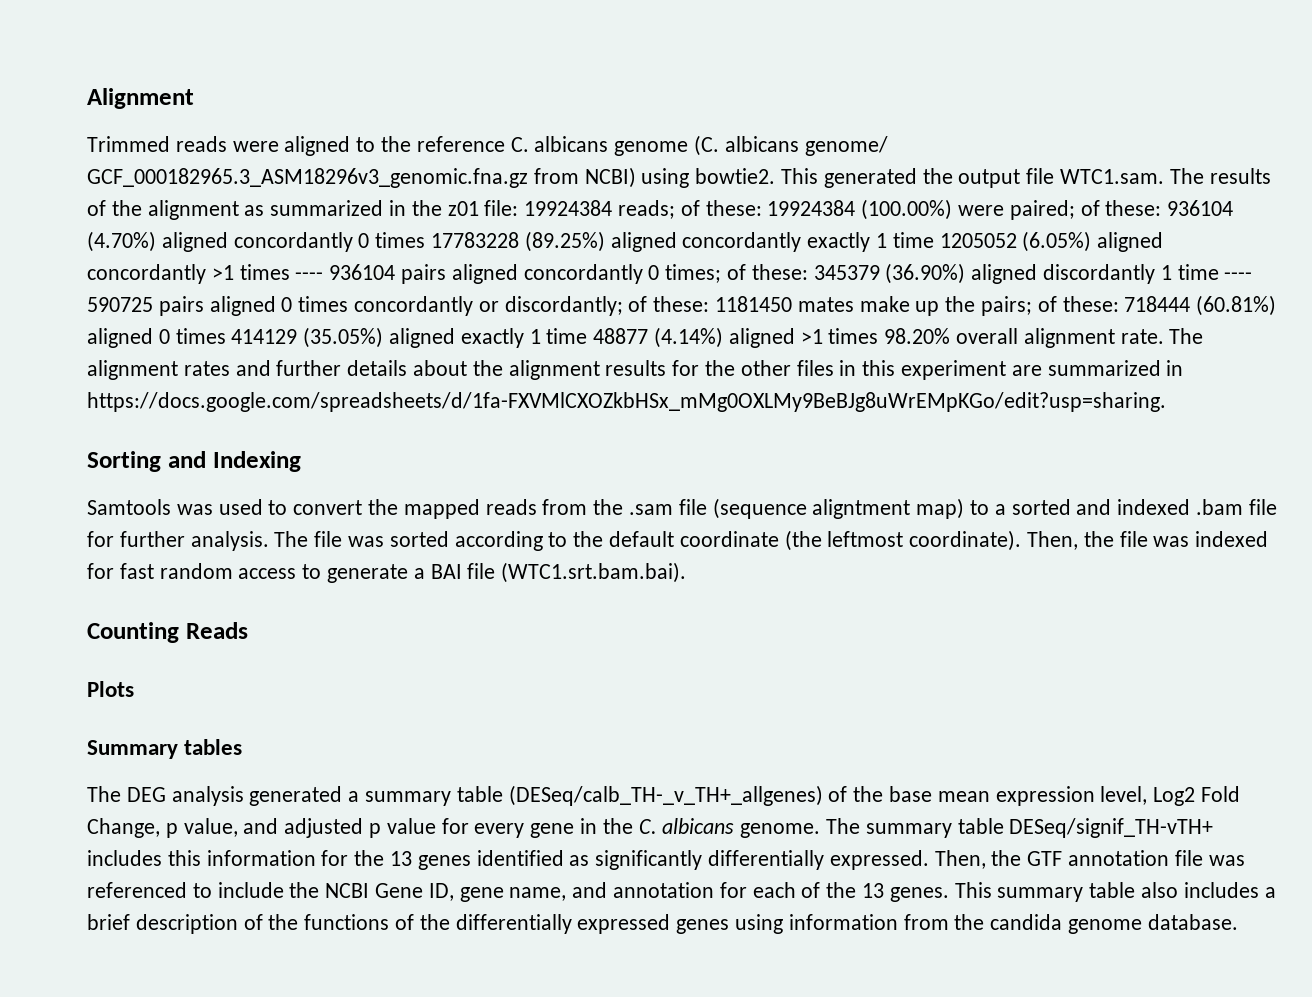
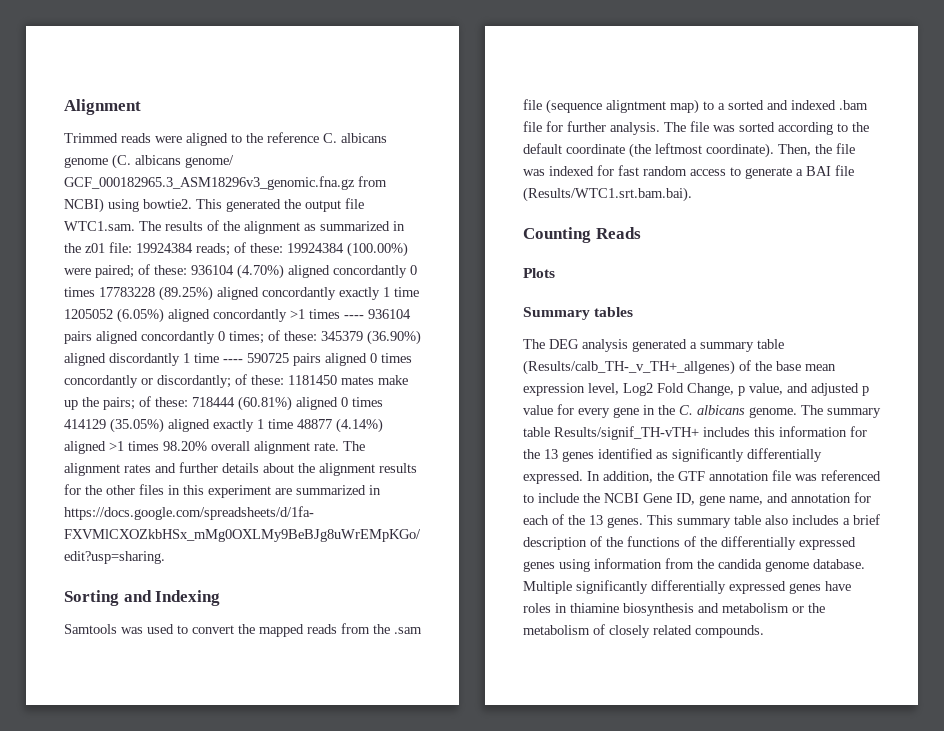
[501,562,687,583] (WTC1.srt.bam.bai). -> [523,187,692,202] (Results/WTC1.srt.bam.bai).
[508,785,823,806] (DESeq/calb_TH-_v_TH+_allgenes) -> [523,360,735,375] (Results/calb_TH-_v_TH+_allgenes)
[1009,818,1214,838] DESeq/signif_TH-vTH+ -> [554,426,699,440] Results/signif_TH-vTH+
[934,850,986,869] Then, -> [587,471,653,483] In addition,
(1238, 922) none -> [523,580,851,594] [523,603,825,616] [523,624,764,638] Multiple significantly differentially expressed genes have roles in thiamine biosynthesis and metabolism or the metabolism of closely related compounds.

